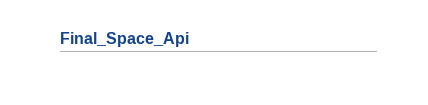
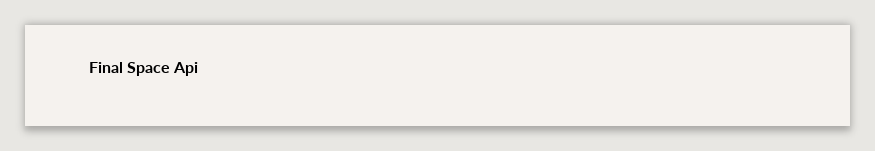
[60,32,189,47] Final_Space_Api -> [89,62,199,76] Final Space Api

